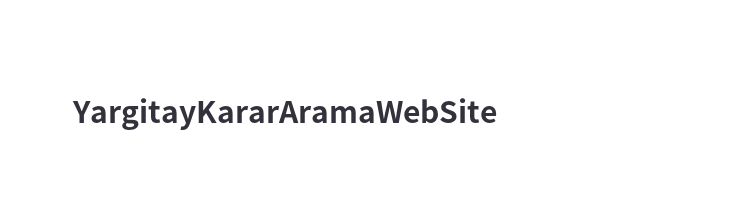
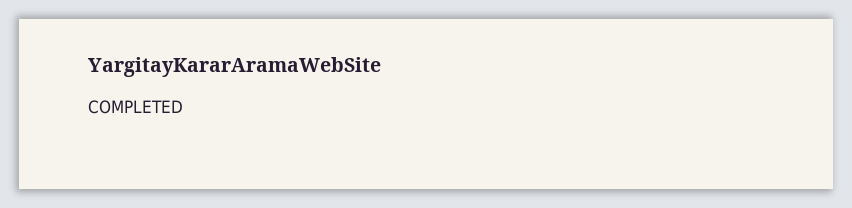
(497, 114) none -> [88,100,183,114] // COMPLETED

